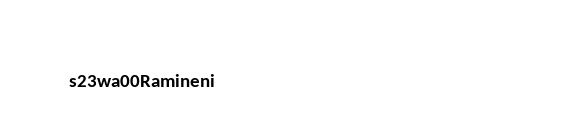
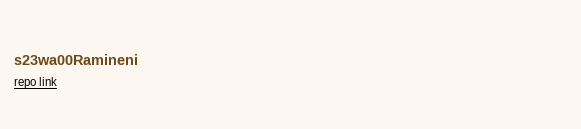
(215, 80) none -> [14,77,58,89] // repo link

